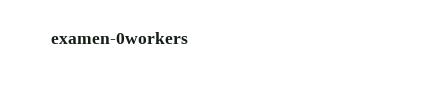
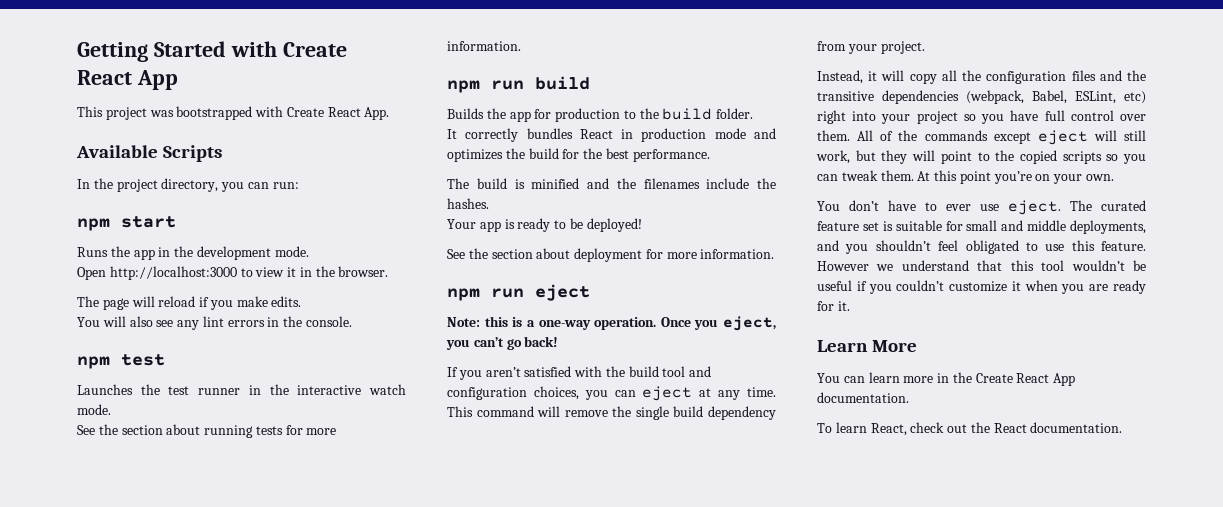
[51,32,188,44] examen-0workers -> [77,41,347,62] [77,70,178,90] [77,106,390,120] [76,145,223,162] [77,178,299,192] [77,216,176,231] [77,246,309,260] [77,266,389,280] [77,296,302,310] [77,316,353,330] [77,354,165,369] [77,384,406,395] [77,404,111,415] [77,424,337,438] [447,41,521,51] [447,76,590,93] [447,108,754,122] [447,128,776,142] [447,148,710,162] [447,178,776,189] [447,198,489,209] [447,218,642,232] [447,248,775,262] [447,284,590,301] [447,316,776,331] [446,336,559,350] [447,366,712,380] [447,386,776,401] [447,406,776,420] [817,41,925,54] [817,70,1146,84] [817,90,1146,104] [817,110,1146,124] [817,130,1146,145] [816,150,1146,164] [817,170,1115,184] [817,200,1146,215] [817,220,1146,234] [817,240,1146,254] [817,260,1146,271] [817,280,1146,294] [817,301,850,311] [817,340,918,352] [817,372,1076,386] [817,392,909,403] [817,422,1123,436] Getting Started with Create React App // This project was bootstrapped with Create React App. // Available Scripts // In the project directory, you can run: // npm start // Runs the app in the development mode. // Open http://localhost:3000 to view it in the browser. // The page will reload if you make edits. // You will also see any lint errors in the console. // npm test // Launches the test runner in the interactive watch mode. // See the section about running tests for more information. // npm run build // Builds the app for production to the build folder. // It correctly bundles React in production mode and optimizes the build for the best performance. // The build is minified and the filenames include the hashes. // Your app is ready to be deployed! // See the section about deployment for more information. // npm run eject // Note: this is a one-way operation. Once you eject, you can’t go back! // If you aren’t satisfied with the build tool and configuration choices, you can eject at any time. This command will remove the single build dependency from your project. // Instead, it will copy all the configuration files and the transitive dependencies (webpack, Babel, ESLint, etc) right into your project so you have full control over them. All of the commands except eject will still work, but they will point to the copied scripts so you can tweak them. At this point you’re on your own. // You don’t have to ever use eject. The curated feature set is suitable for small and middle deployments, and you shouldn’t feel obligated to use this feature. However we understand that this tool wouldn’t be useful if you couldn’t customize it when you are ready for it. // Learn More // You can learn more in the Create React App documentation. // To learn React, check out the React documentation.

